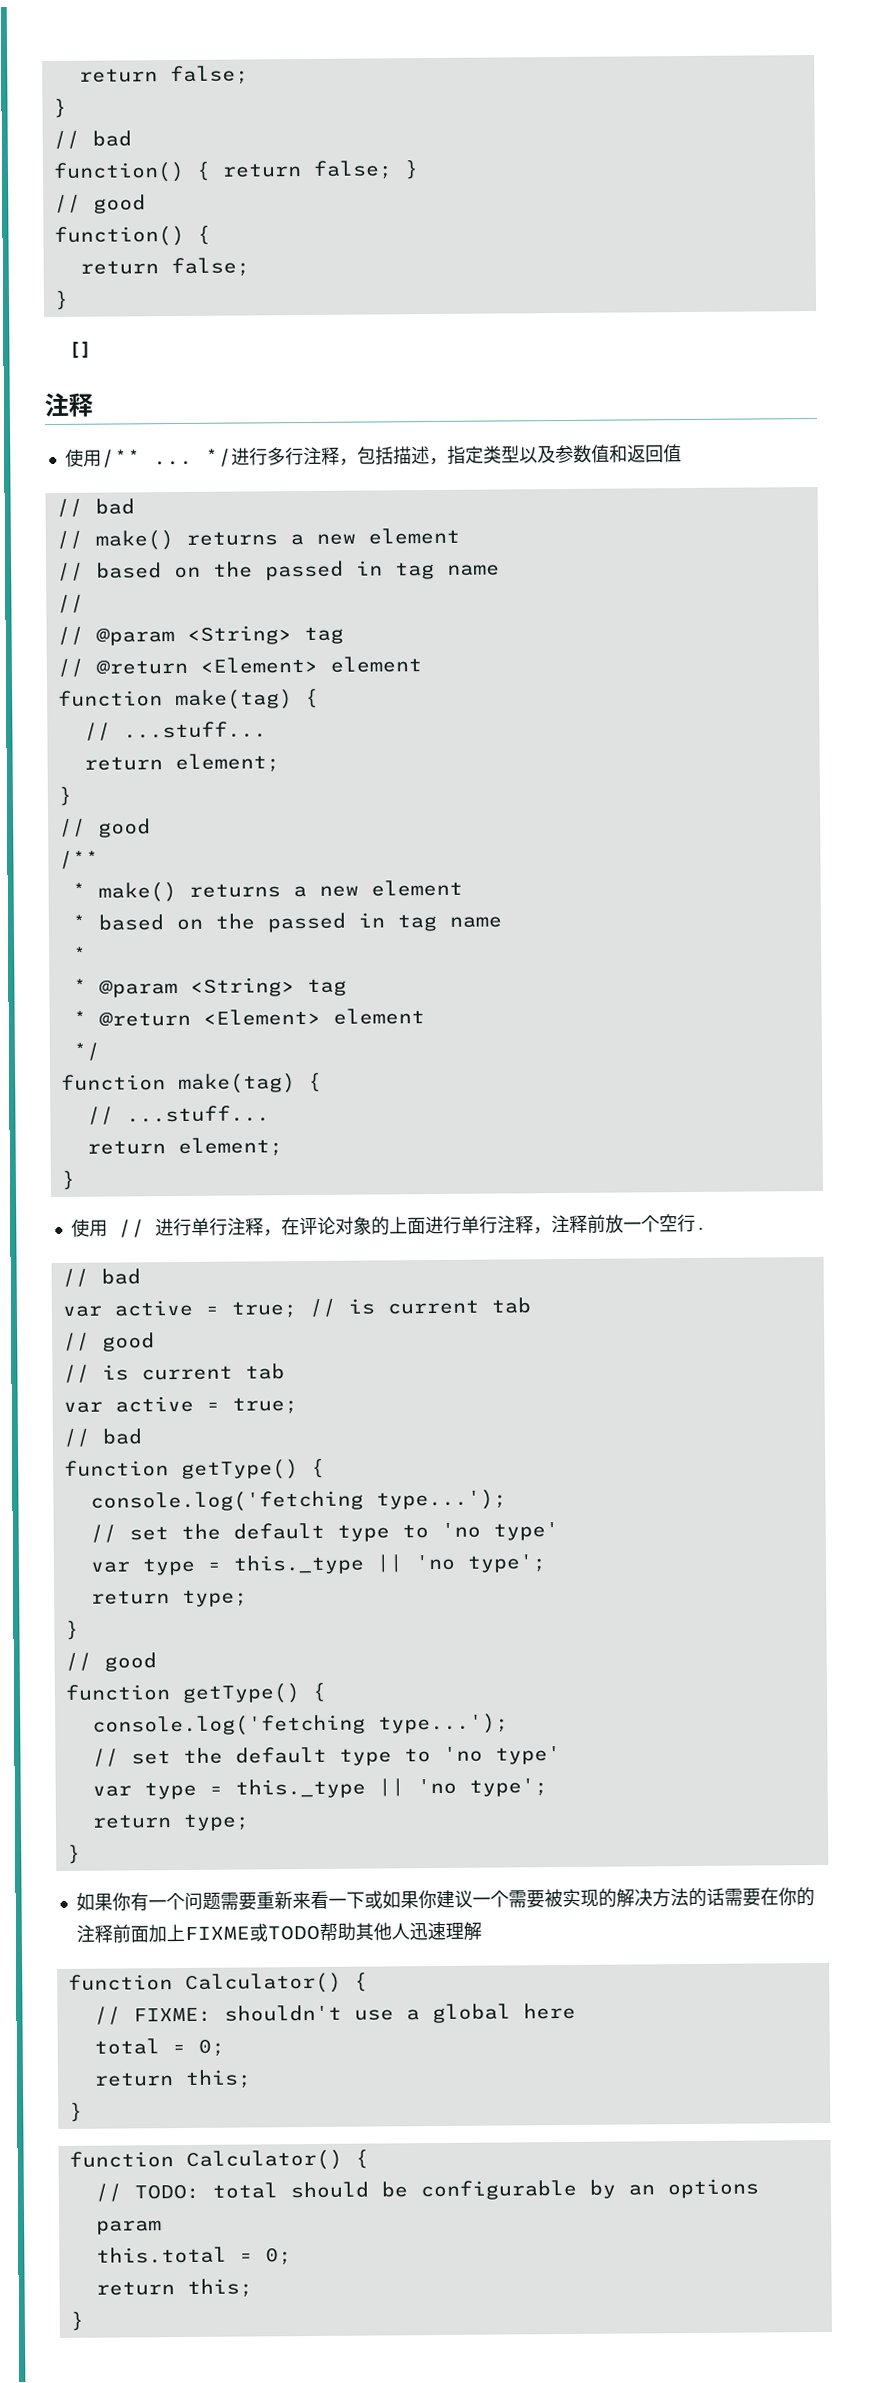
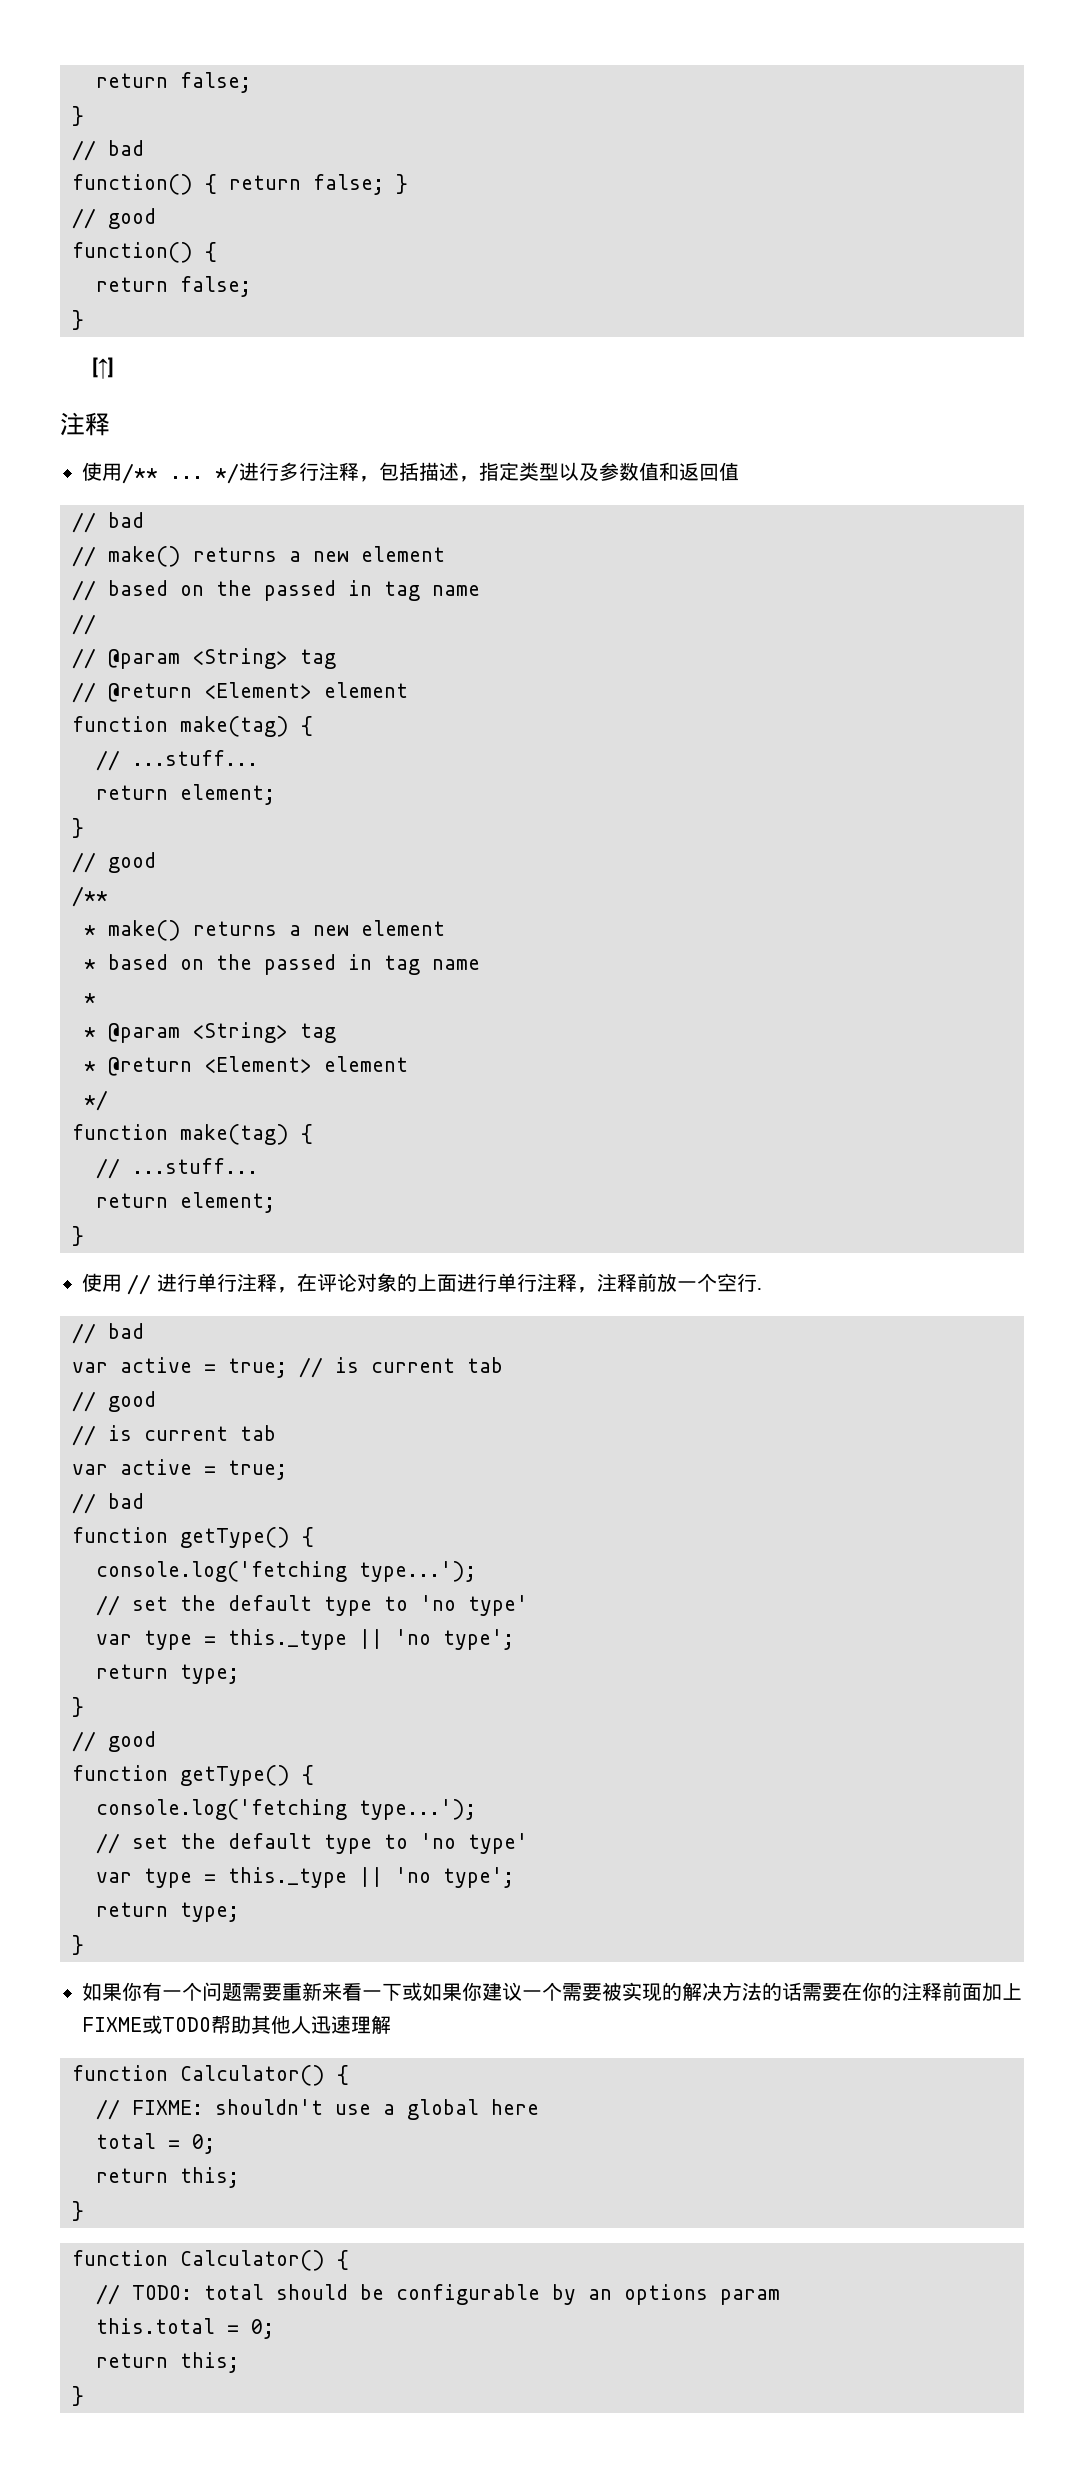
[69,340,93,359] [] -> [92,357,115,379] [↑]

